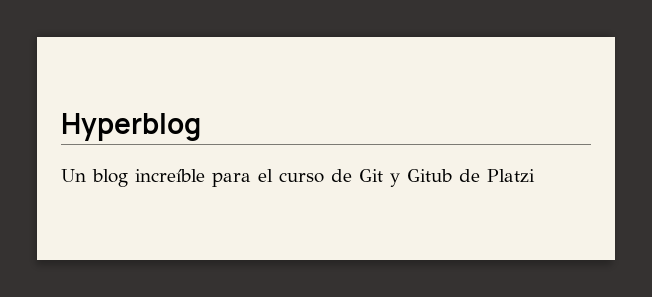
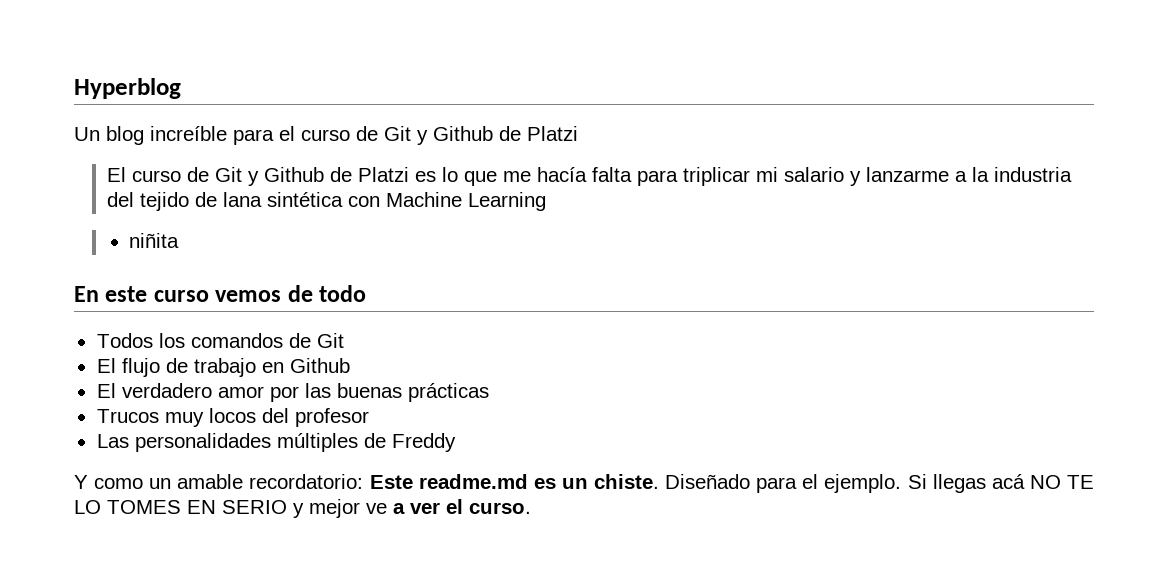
[407,169,535,183] Gitub de Platzi -> [433,126,578,141] [106,167,1072,186] [106,192,546,211] [129,233,180,248] [74,285,367,302] [96,333,344,348] [96,358,350,377] [96,383,489,402] [96,408,369,427] [96,433,456,452] [74,474,1094,493] [74,499,531,518] Github de Platzi // El curso de Git y Github de Platzi es lo que me hacía falta para triplicar mi salario y lanzarme a la industria del tejido de lana sintética con Machine Learning // niñita // En este curso vemos de todo // Todos los comandos de Git // El flujo de trabajo en Github // El verdadero amor por las buenas prácticas // Trucos muy locos del profesor // Las personalidades múltiples de Freddy // Y como un amable recordatorio: Este readme.md es un chiste. Diseñado para el ejemplo. Si llegas acá NO TE LO TOMES EN SERIO y mejor ve a ver el curso.

